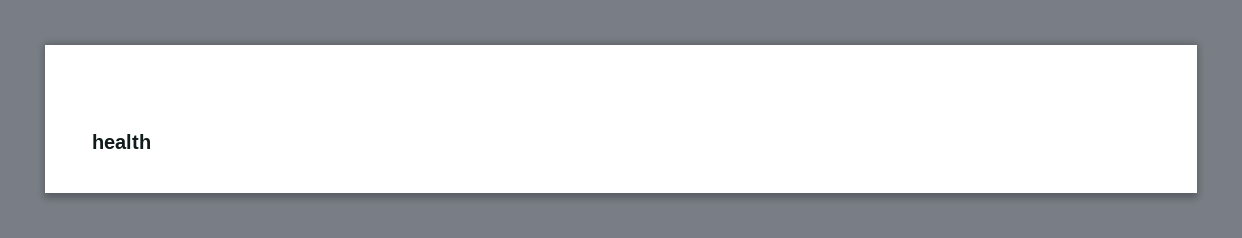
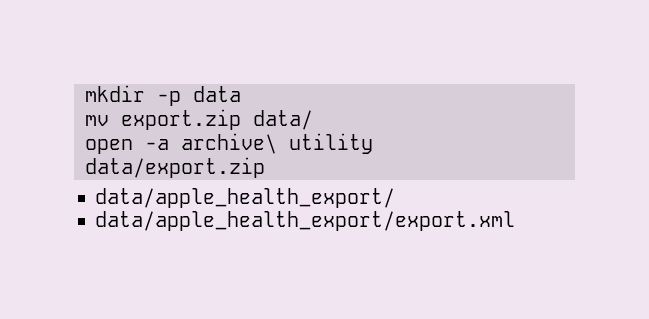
[92,134,151,149] health -> [85,85,242,106] [85,109,314,130] [85,133,374,154] [85,157,266,178] [94,188,395,208] [94,211,515,231] mkdir -p data // mv export.zip data/ // open -a archive\ utility data/export.zip // data/apple_health_export/ // data/apple_health_export/export.xml

